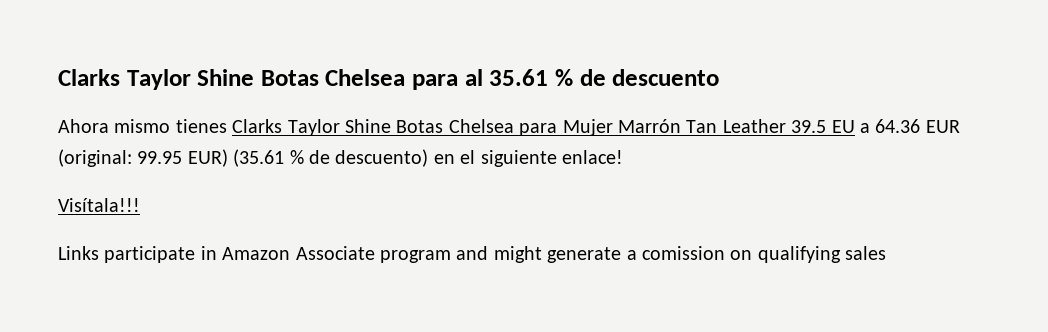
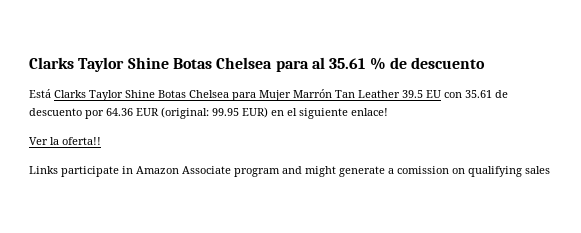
[58,119,227,133] Ahora mismo tienes -> [29,89,51,98] Está
[859,123,870,133] a -> [444,90,508,98] [29,108,104,119] con 35.61 de descuento por
[233,149,429,167] (35.61 % de descuento) -> (268, 112) none
[58,198,140,212] Visítala!!! -> [29,137,101,145] Ver la oferta!!

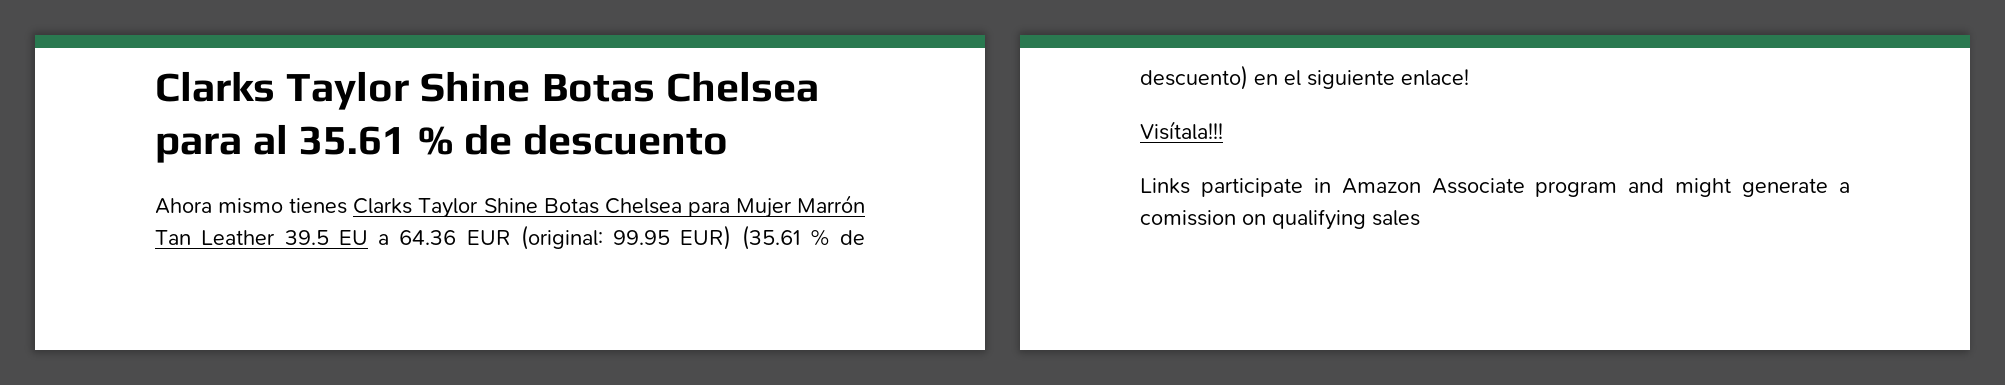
[29,89,51,98] Está -> [155,198,348,214] Ahora mismo tienes
[444,90,508,98] [29,108,104,119] con 35.61 de descuento por -> [378,234,389,245] a
(268, 112) none -> [741,225,865,250] [1140,65,1248,90] (35.61 % de descuento)
[29,137,101,145] Ver la oferta!! -> [1140,121,1223,140] Visítala!!!

